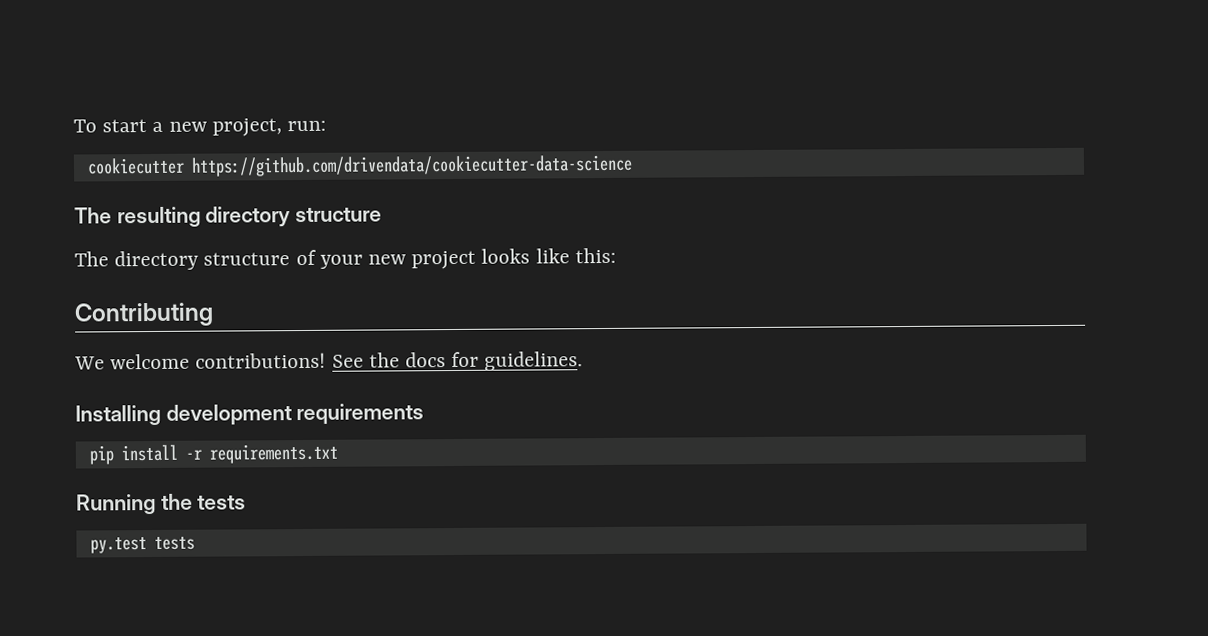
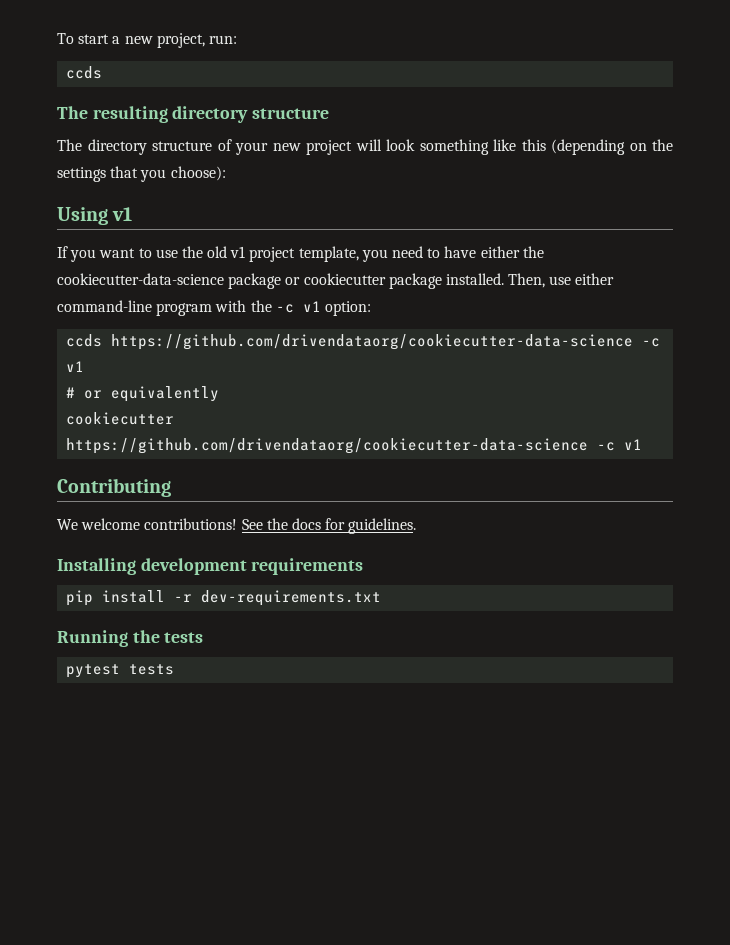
[86,154,633,177] cookiecutter https://github.com/drivendata/cookiecutter-data-science -> [66,66,103,79] ccds
[481,247,616,264] looks like this: -> [355,139,673,155] [57,166,226,182] [57,207,133,225] [57,246,544,262] [57,273,615,289] [57,300,371,316] [66,334,661,350] [66,361,85,372] [66,386,220,402] [66,412,175,425] [66,438,643,454] will look something like this (depending on the settings that you choose): // Using v1 // If you want to use the old v1 project template, you need to have either the cookiecutter-data-science package or cookiecutter package installed. Then, use either command-line program with the -c v1 option: // ccds https://github.com/drivendataorg/cookiecutter-data-science -c v1 // # or equivalently // cookiecutter https://github.com/drivendataorg/cookiecutter-data-science -c v1
[208,443,338,464] requirements.txt -> [201,590,382,606] dev-requirements.txt
[89,537,147,554] py.test -> [66,664,121,678] pytest

